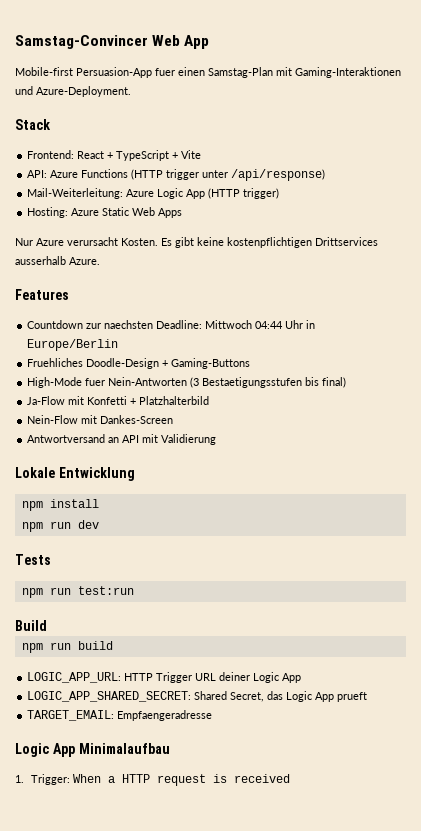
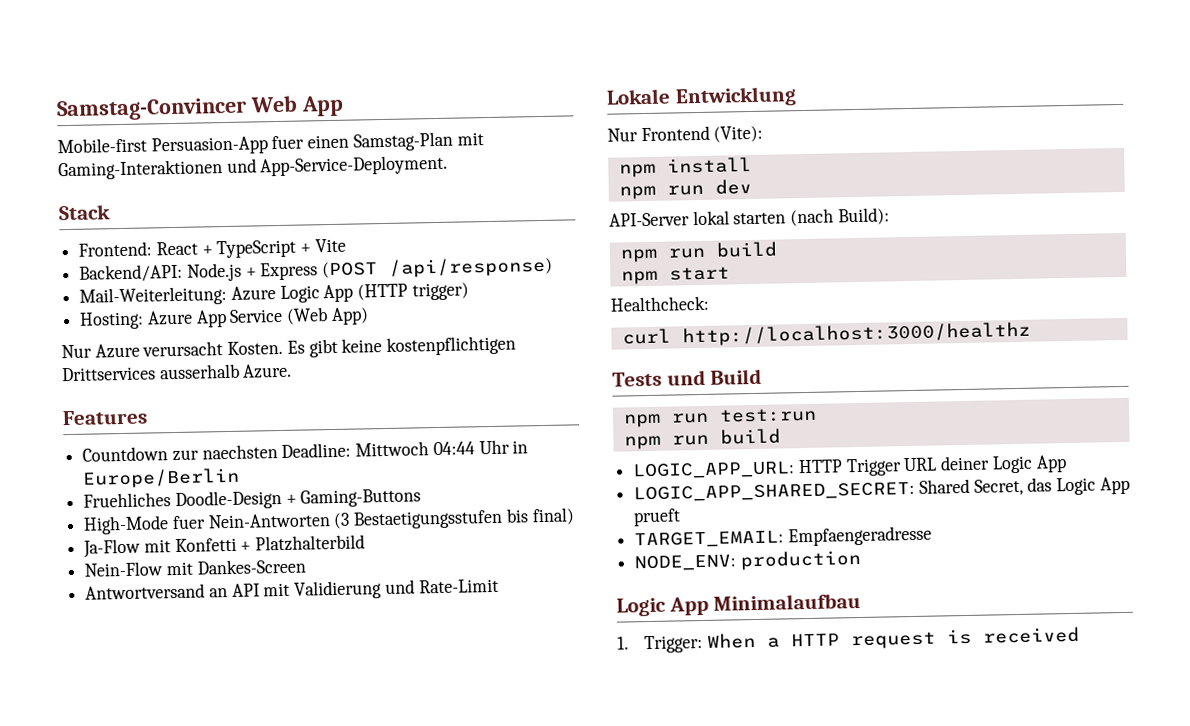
[36,86,131,97] Azure-Deployment. -> [260,154,449,177] App-Service-Deployment.
[27,169,229,180] API: Azure Functions (HTTP trigger unter -> [79,261,379,283] Backend/API: Node.js + Express (POST
[102,207,183,218] Static Web Apps -> [195,307,369,328] App Service (Web App)
(217, 439) none -> [384,578,499,595] und Rate-Limit
(135, 474) none -> [607,125,764,143] // Nur Frontend (Vite):
(99, 524) none -> [609,207,890,227] [619,241,778,263] [620,266,730,285] [610,295,710,312] [621,321,1031,347] // API-Server lokal starten (nach Build): // npm run build // npm start // Healthcheck: // curl http://localhost:3000/healthz
(51, 559) none -> [666,368,763,386] und Build
[15,620,47,631] // Build -> (817, 415) none
(213, 715) none -> [634,549,861,572] // NODE_ENV: production

